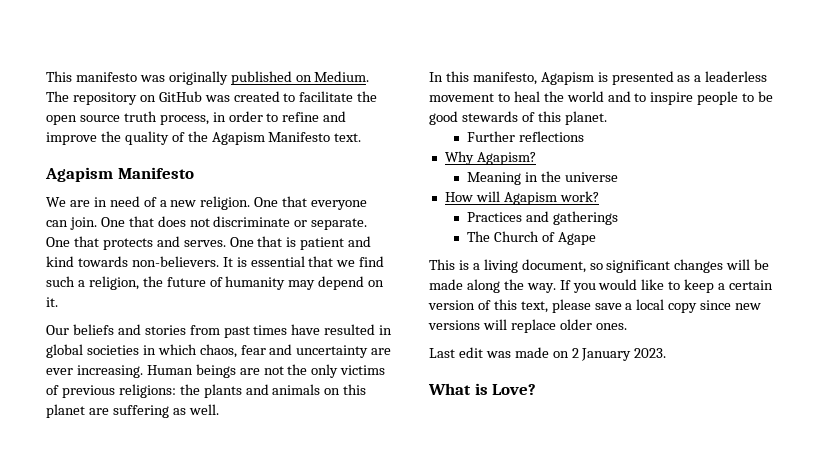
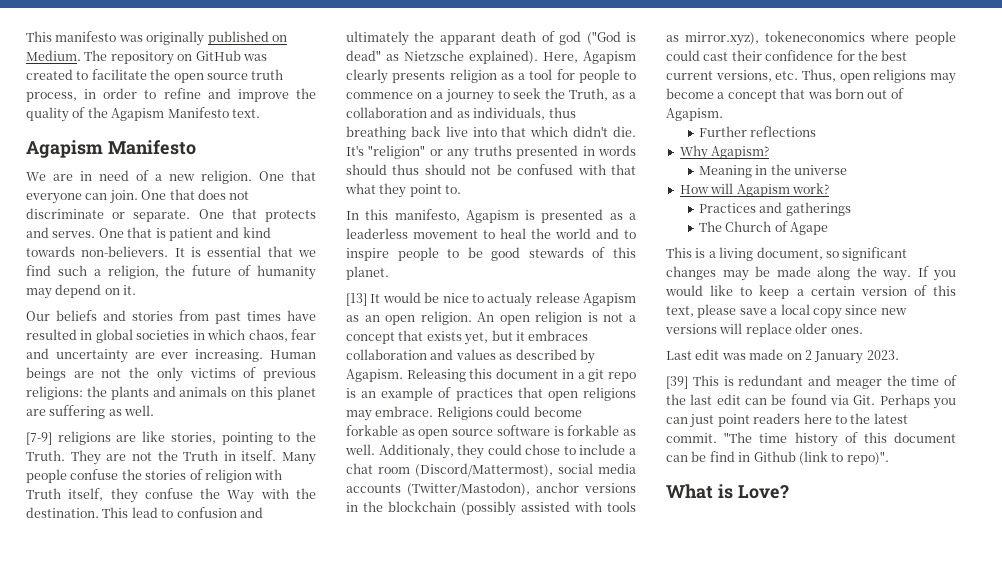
(219, 409) none -> [26,431,317,445] [26,450,316,465] [26,469,283,483] [26,488,316,503] [26,507,263,518] [346,31,636,46] [346,50,636,64] [346,69,636,84] [346,88,636,103] [346,107,576,120] [346,126,636,140] [346,145,636,160] [346,164,636,175] [345,183,462,198] // [7-9] religions are like stories, pointing to the Truth. They are not the Truth in itself. Many people confuse the stories of religion with Truth itself, they confuse the Way with the destination. This lead to confusion and ultimately the apparant death of god ("God is dead" as Nietzsche explained). Here, Agapism clearly presents religion as a tool for people to commence on a journey to seek the Truth, as a collaboration and as individuals, thus breathing back live into that which didn't die. It's "religion" or any truths presented in words should thus should not be confused with that what they point to.
(607, 118) none -> [346,292,636,307] [346,311,636,325] [346,330,589,345] [346,349,595,364] [346,368,636,382] [346,387,636,401] [346,406,582,421] [346,425,636,439] [345,444,636,459] [346,463,636,477] [346,482,636,496] [346,501,636,516] [666,31,956,46] [666,50,908,61] [666,69,956,84] [666,88,904,102] [666,108,723,121] // [13] It would be nice to actualy release Agapism as an open religion. An open religion is not a concept that exists yet, but it embraces collaboration and values as described by Agapism. Releasing this document in a git repo is an example of practices that open religions may embrace. Religions could become forkable as open source software is forkable as well. Additionaly, they could chose to include a chat room (Discord/Mattermost), social media accounts (Twitter/Mastodon), anchor versions in the blockchain (possibly assisted with tools as mirror.xyz), tokeneconomics where people could cast their confidence for the best current versions, etc. Thus, open religions may become a concept that was born out of Agapism.
[726,259,751,270] will -> [722,270,749,281] may
(667, 353) none -> [666,375,957,389] [666,394,956,409] [666,413,908,428] [666,432,956,447] [666,451,889,465] // [39] This is redundant and meager the time of the last edit can be found via Git. Perhaps you can just point readers here to the latest commit. "The time history of this document can be find in Github (link to repo)".

